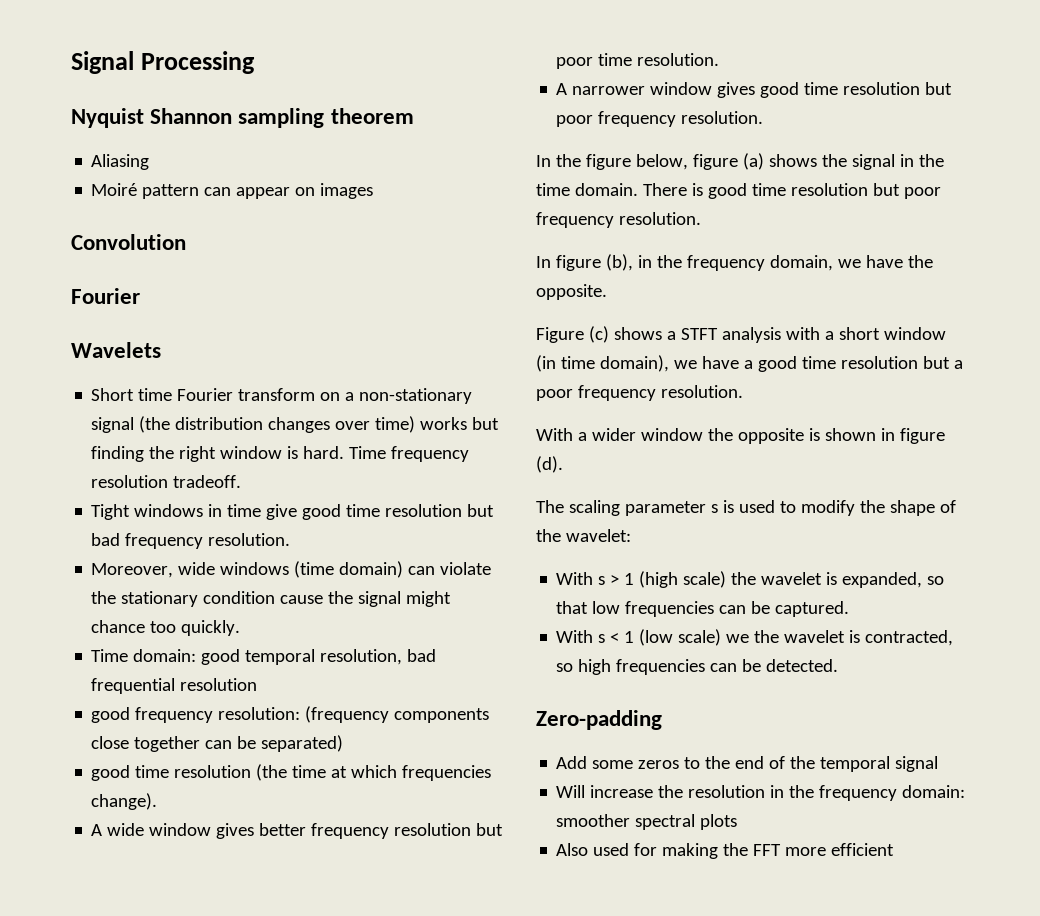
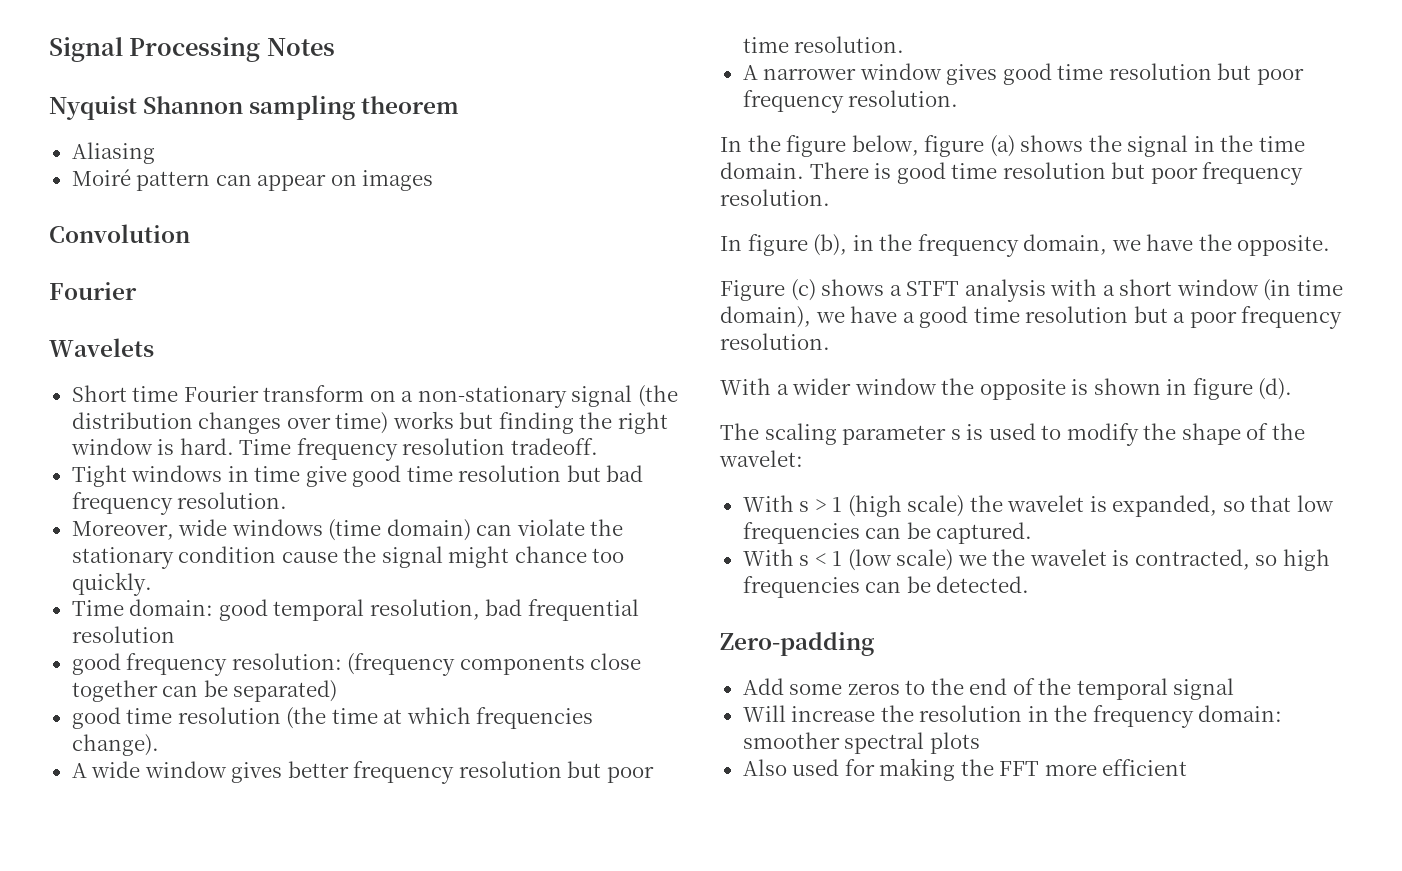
(256, 62) none -> [266,38,335,56] Notes

